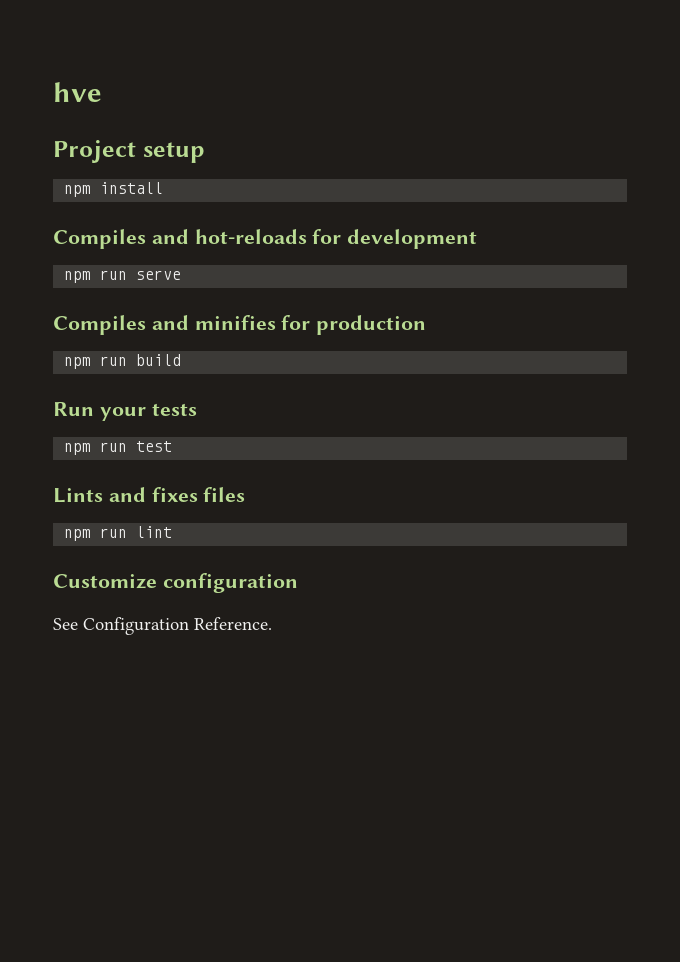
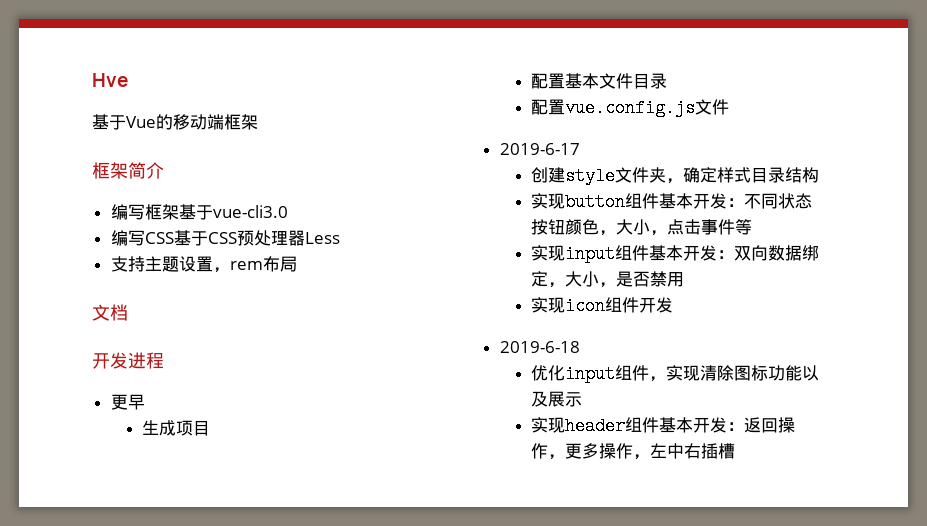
[53,82,102,102] [53,140,205,163] [64,182,164,197] [53,229,478,249] [64,270,182,283] [53,315,427,335] [64,354,182,369] [53,402,197,421] [64,441,173,455] [53,487,246,503] [64,526,173,541] [53,573,298,593] [53,617,272,635] hve // Project setup // npm install // Compiles and hot-reloads for development // npm run serve // Compiles and minifies for production // npm run build // Run your tests // npm run test // Lints and fixes files // npm run lint // Customize configuration // See Configuration Reference. -> [92,73,128,87] [92,114,258,130] [92,162,164,179] [110,204,288,220] [110,230,340,246] [110,256,297,273] [92,304,128,321] [92,352,164,369] [110,394,145,410] [142,420,211,436] [531,73,668,89] [531,99,730,117] [499,143,580,155] [531,167,820,185] [531,193,813,211] [531,219,753,236] [531,245,820,263] [531,271,685,288] [531,297,674,315] [499,341,580,353] [531,365,820,383] [531,391,583,407] [531,417,796,435] [531,443,736,460] Hve // 基于Vue的移动端框架 // 框架简介 // 编写框架基于vue-cli3.0 // 编写CSS基于CSS预处理器Less // 支持主题设置，rem布局 // 文档 // 开发进程 // 更早 // 生成项目 // 配置基本文件目录 // 配置vue.config.js文件 // 2019-6-17 // 创建style文件夹，确定样式目录结构 // 实现button组件基本开发：不同状态按钮颜色，大小，点击事件等 // 实现input组件基本开发：双向数据绑定，大小，是否禁用 // 实现icon组件开发 // 2019-6-18 // 优化input组件，实现清除图标功能以及展示 // 实现header组件基本开发：返回操作，更多操作，左中右插槽

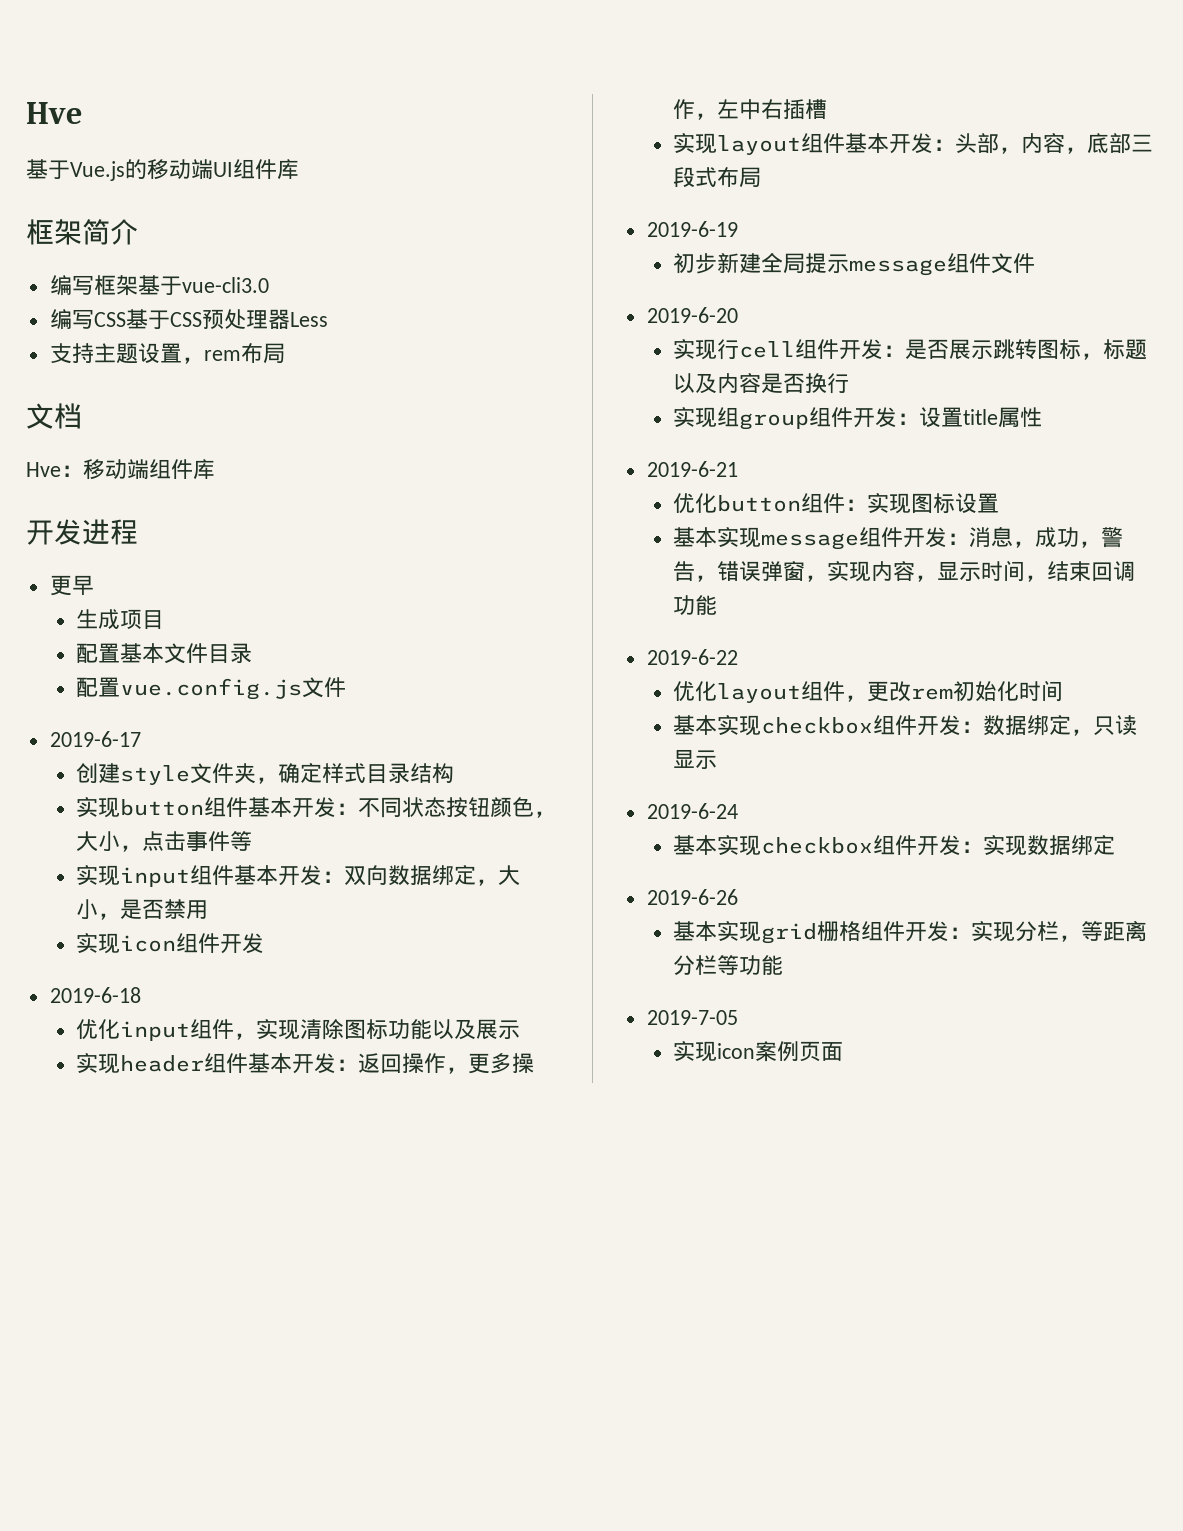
[126,116,156,128] Vue -> [70,161,125,181] Vue.js
[224,114,258,130] 框架 -> [213,159,299,179] UI组件库
(128, 312) none -> [26,459,215,480] // Hve：移动端组件库
(736, 451) none -> [673,133,1154,155] [673,167,762,188] [646,221,738,237] [673,253,1036,276] [646,307,738,323] [673,339,1148,360] [673,373,850,394] [673,407,1043,430] [646,461,738,477] [673,493,1000,514] [673,526,1124,550] [673,560,1136,582] [673,595,718,615] [646,649,738,665] [673,680,1064,703] [673,715,1138,736] [673,749,718,769] [646,803,738,819] [673,835,1116,856] [646,889,738,905] [673,920,1148,944] [673,955,784,975] [646,1010,738,1025] [673,1041,844,1062] // 实现layout组件基本开发：头部，内容，底部三段式布局 // 2019-6-19 // 初步新建全局提示message组件文件 // 2019-6-20 // 实现行cell组件开发：是否展示跳转图标，标题以及内容是否换行 // 实现组group组件开发：设置title属性 // 2019-6-21 // 优化button组件：实现图标设置 // 基本实现message组件开发：消息，成功，警告，错误弹窗，实现内容，显示时间，结束回调功能 // 2019-6-22 // 优化layout组件，更改rem初始化时间 // 基本实现checkbox组件开发：数据绑定，只读显示 // 2019-6-24 // 基本实现checkbox组件开发：实现数据绑定 // 2019-6-26 // 基本实现grid栅格组件开发：实现分栏，等距离分栏等功能 // 2019-7-05 // 实现icon案例页面

